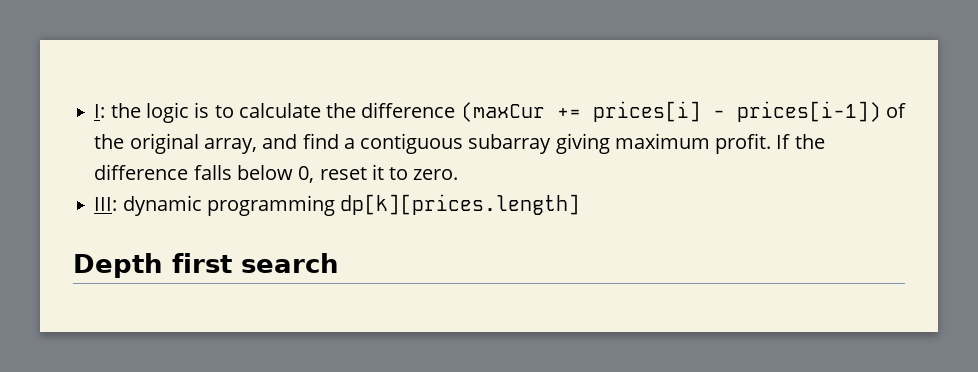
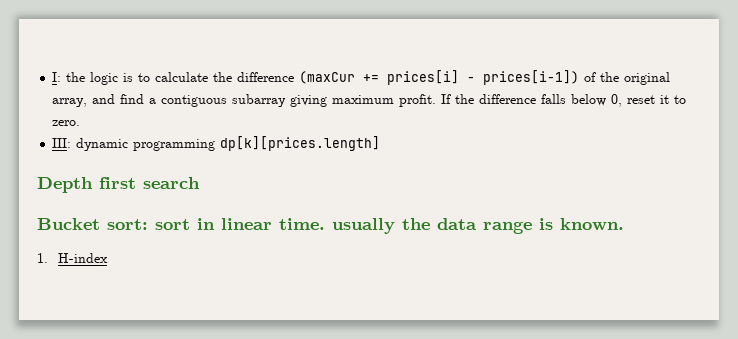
(339, 263) none -> [37,218,624,234] [37,253,109,263] // Bucket sort: sort in linear time. usually the data range is known. // 1. H-index

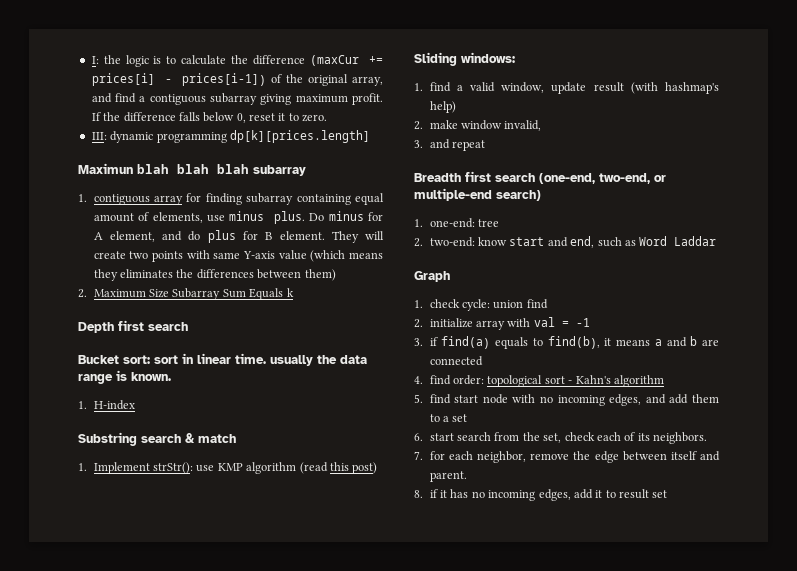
(381, 143) none -> [78,163,306,176] [78,193,384,205] [93,211,383,224] [93,230,385,243] [93,250,383,262] [93,269,336,281] [78,288,294,300] // Maximun blah blah blah subarray // 1. contiguous array for finding subarray containing equal amount of elements, use minus plus. Do minus for A element, and do plus for B element. They will create two points with same Y-axis value (which means they eliminates the differences between them) // 2. Maximum Size Subarray Sum Equals k
(109, 258) none -> [78,432,236,446] [78,462,378,474] [414,52,515,66] [414,82,719,94] [429,101,456,113] [414,120,542,131] [414,139,486,151] [414,171,666,184] [414,188,541,201] [414,218,500,228] [414,236,717,248] [414,271,450,282] [414,299,548,311] [414,317,590,330] [414,336,719,349] [429,356,483,366] [414,375,664,387] [414,394,719,406] [429,414,468,422] [414,432,708,444] [414,451,720,463] [429,471,467,482] [414,489,668,501] // Substring search & match // 1. Implement strStr(): use KMP algorithm (read this post) // Sliding windows: // 1. find a valid window, update result (with hashmap's help) // 2. make window invalid, // 3. and repeat // Breadth first search (one-end, two-end, or multiple-end search) // 1. one-end: tree // 2. two-end: know start and end, such as Word Laddar // Graph // 1. check cycle: union find // 2. initialize array with val = -1 // 3. if find(a) equals to find(b), it means a and b are connected // 4. find order: topological sort - Kahn's algorithm // 5. find start node with no incoming edges, and add them to a set // 6. start search from the set, check each of its neighbors. // 7. for each neighbor, remove the edge between itself and parent. // 8. if it has no incoming edges, add it to result set

